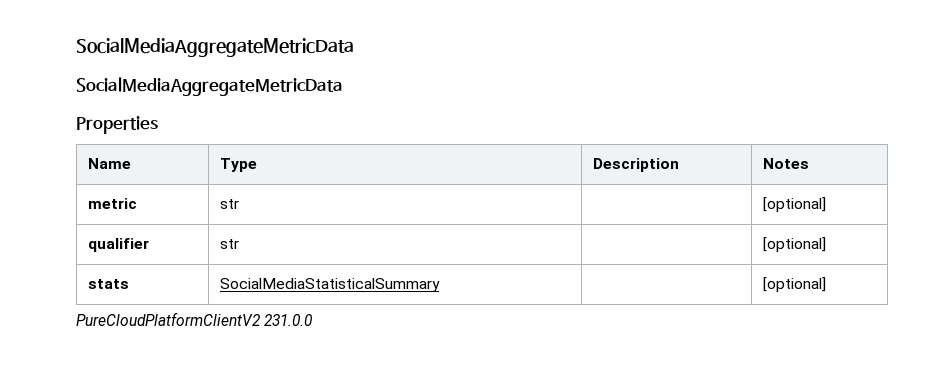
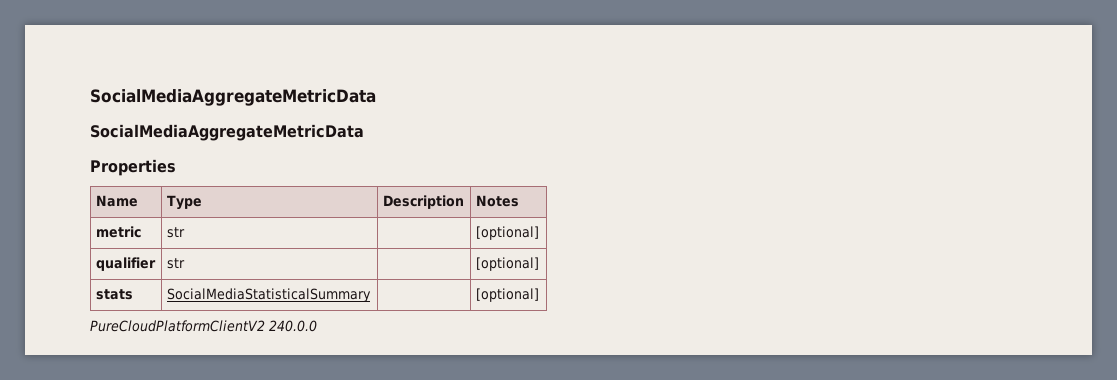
[264,314,314,326] 231.0.0 -> [269,320,317,332] 240.0.0

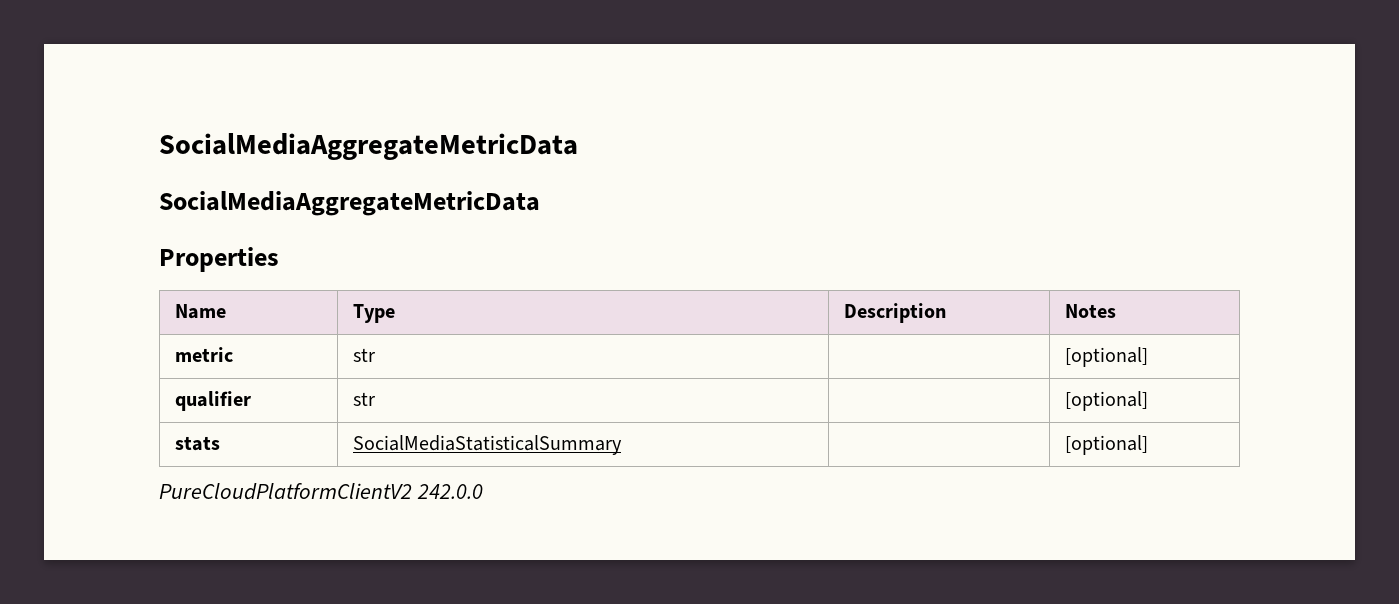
[269,320,317,332] 240.0.0 -> [417,484,484,499] 242.0.0

